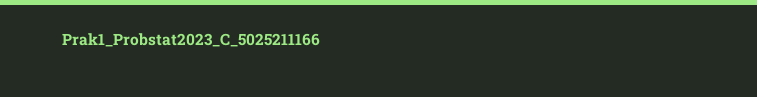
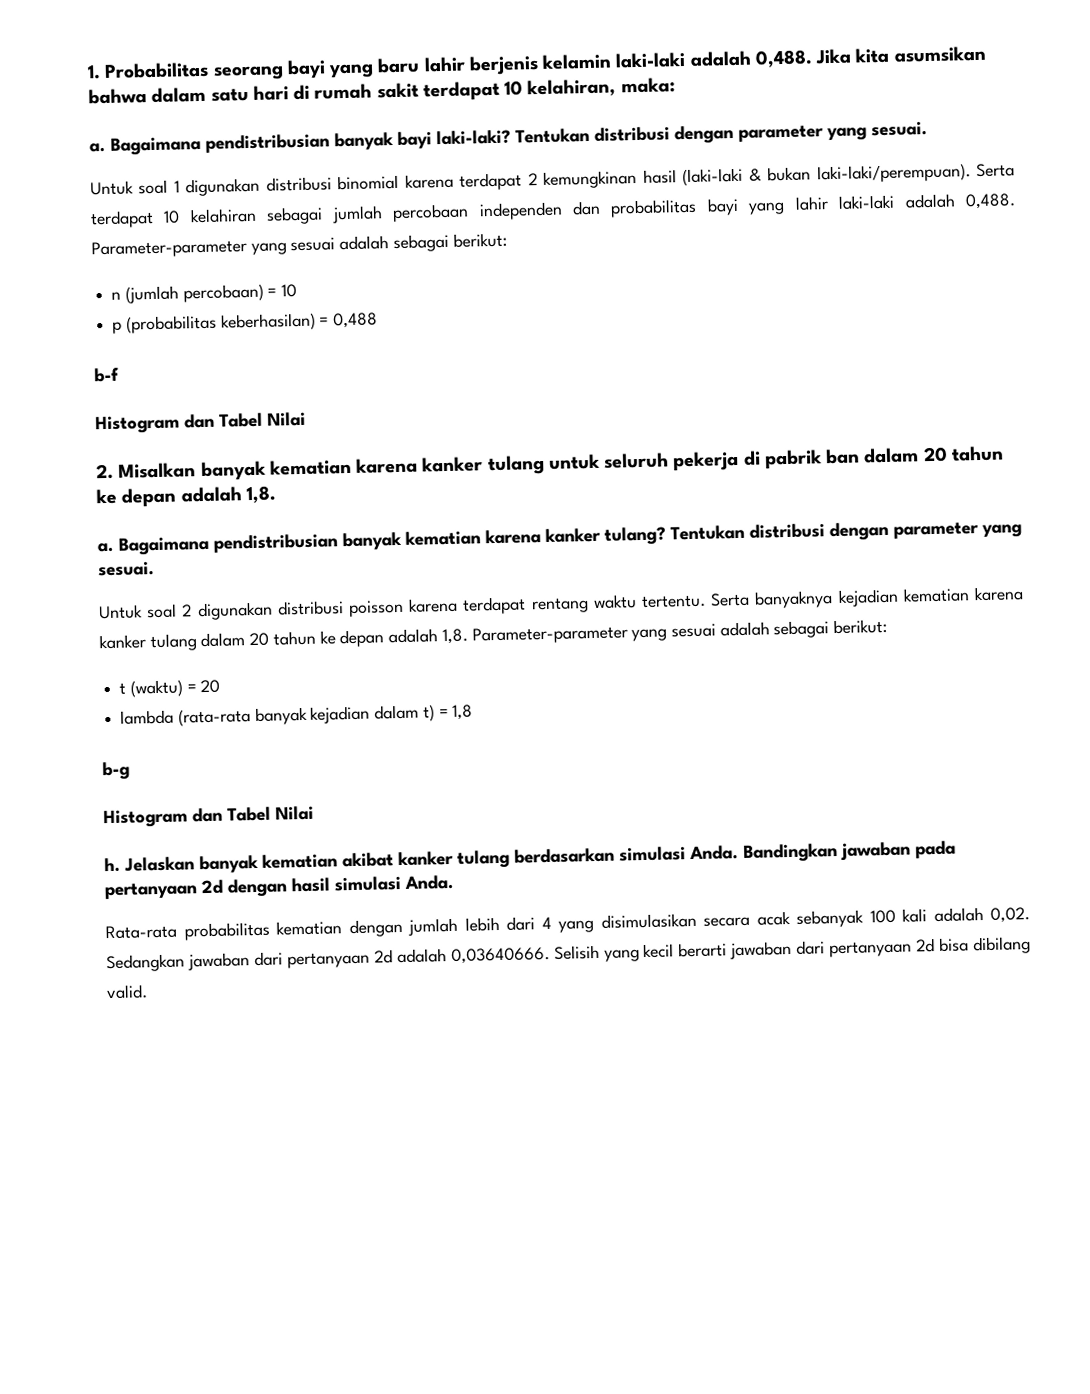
[62,33,320,47] Prak1_Probstat2023_C_5025211166 -> [87,45,986,81] [88,77,676,105] [89,121,928,156] [90,163,1016,197] [90,193,1017,229] [91,232,508,259] [111,283,298,304] [112,312,379,334] [94,367,119,383] [95,411,306,435] [96,445,1004,482] [96,485,276,508] [97,521,1022,556] [98,561,155,577] [99,586,1025,621] [99,618,889,652] [119,679,221,698] [120,704,474,727] [102,761,130,781] [103,805,314,829] [104,840,956,874] [104,874,454,900] [105,907,1030,941] [106,936,1031,973] [106,984,148,1000] 1. Probabilitas seorang bayi yang baru lahir berjenis kelamin laki-laki adalah 0,488. Jika kita asumsikan bahwa dalam satu hari di rumah sakit terdapat 10 kelahiran, maka: // a. Bagaimana pendistribusian banyak bayi laki-laki? Tentukan distribusi dengan parameter yang sesuai. // Untuk soal 1 digunakan distribusi binomial karena terdapat 2 kemungkinan hasil (laki-laki & bukan laki-laki/perempuan). Serta terdapat 10 kelahiran sebagai jumlah percobaan independen dan probabilitas bayi yang lahir laki-laki adalah 0,488. Parameter-parameter yang sesuai adalah sebagai berikut: // n (jumlah percobaan) = 10 // p (probabilitas keberhasilan) = 0,488 // b-f // Histogram dan Tabel Nilai // 2. Misalkan banyak kematian karena kanker tulang untuk seluruh pekerja di pabrik ban dalam 20 tahun ke depan adalah 1,8. // a. Bagaimana pendistribusian banyak kematian karena kanker tulang? Tentukan distribusi dengan parameter yang sesuai. // Untuk soal 2 digunakan distribusi poisson karena terdapat rentang waktu tertentu. Serta banyaknya kejadian kematian karena kanker tulang dalam 20 tahun ke depan adalah 1,8. Parameter-parameter yang sesuai adalah sebagai berikut: // t (waktu) = 20 // lambda (rata-rata banyak kejadian dalam t) = 1,8 // b-g // Histogram dan Tabel Nilai // h. Jelaskan banyak kematian akibat kanker tulang berdasarkan simulasi Anda. Bandingkan jawaban pada pertanyaan 2d dengan hasil simulasi Anda. // Rata-rata probabilitas kematian dengan jumlah lebih dari 4 yang disimulasikan secara acak sebanyak 100 kali adalah 0,02. Sedangkan jawaban dari pertanyaan 2d adalah 0,03640666. Selisih yang kecil berarti jawaban dari pertanyaan 2d bisa dibilang valid.

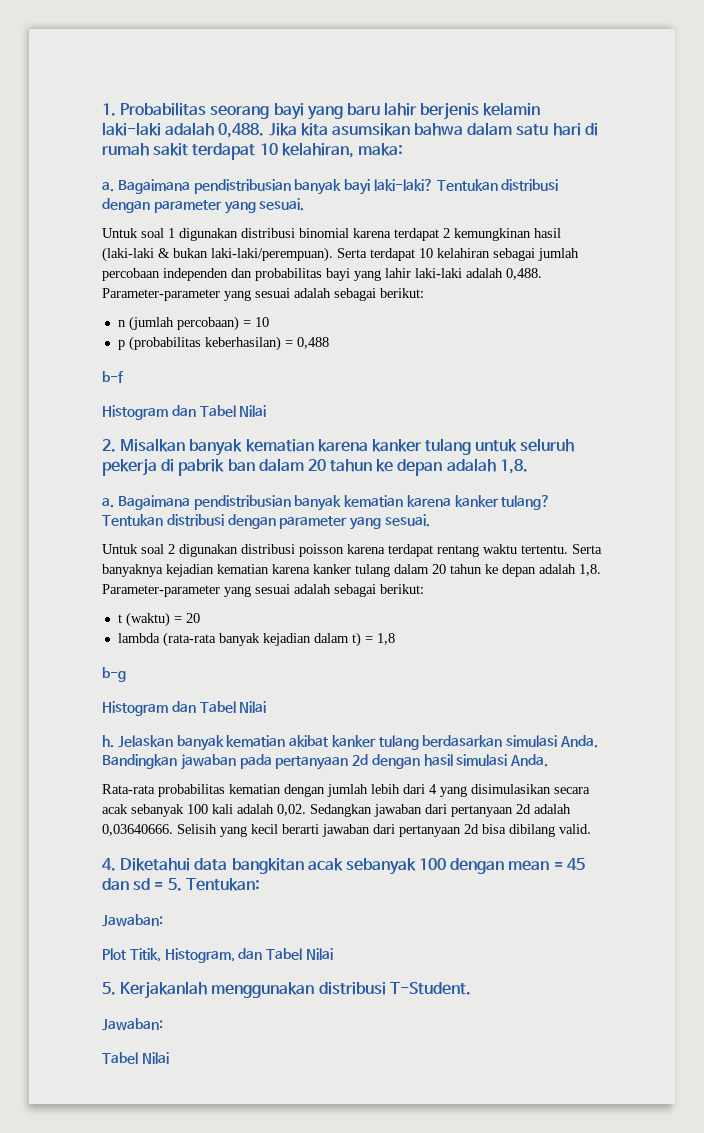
(148, 992) none -> [102,858,585,875] [102,878,260,891] [102,914,163,927] [102,948,333,963] [102,981,471,999] [102,1018,163,1031] [102,1052,169,1064] // 4. Diketahui data bangkitan acak sebanyak 100 dengan mean = 45 dan sd = 5. Tentukan: // Jawaban: // Plot Titik, Histogram, dan Tabel Nilai // 5. Kerjakanlah menggunakan distribusi T-Student. // Jawaban: // Tabel Nilai

